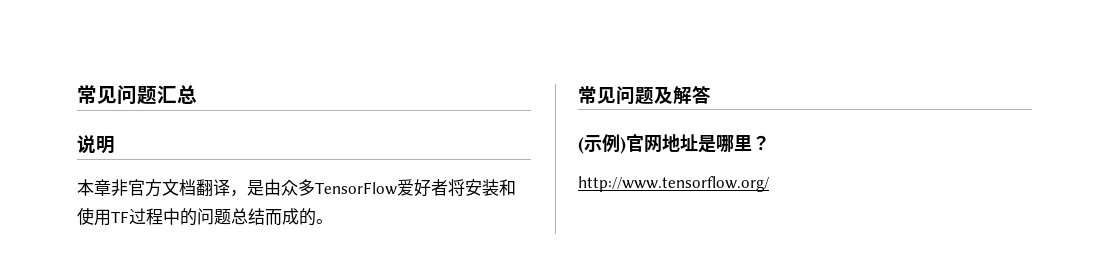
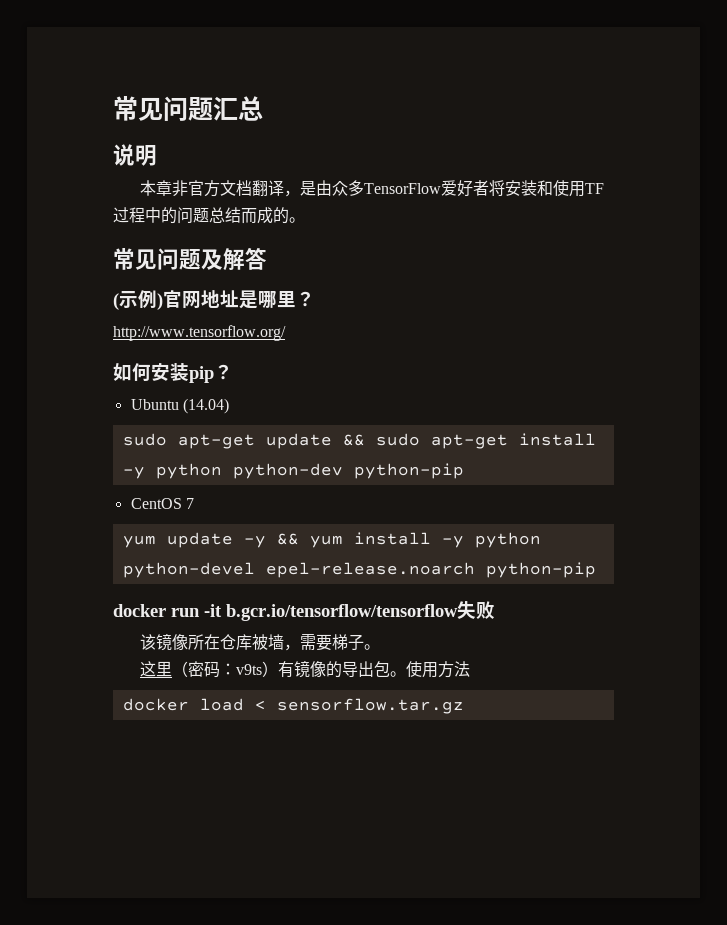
(769, 184) none -> [113,363,233,383] [130,398,229,414] [122,433,596,449] [122,463,464,479] [130,498,194,509] [122,532,541,548] [122,562,596,578] [113,601,495,621] [139,633,380,651] [139,660,470,678] [122,698,464,714] // 如何安装pip？ // Ubuntu (14.04) // sudo apt-get update && sudo apt-get install -y python python-dev python-pip // CentOS 7 // yum update -y && yum install -y python python-devel epel-release.noarch python-pip // docker run -it b.gcr.io/tensorflow/tensorflow失败 // 该镜像所在仓库被墙，需要梯子。 // 这里（密码：v9ts）有镜像的导出包。使用方法 // docker load < sensorflow.tar.gz

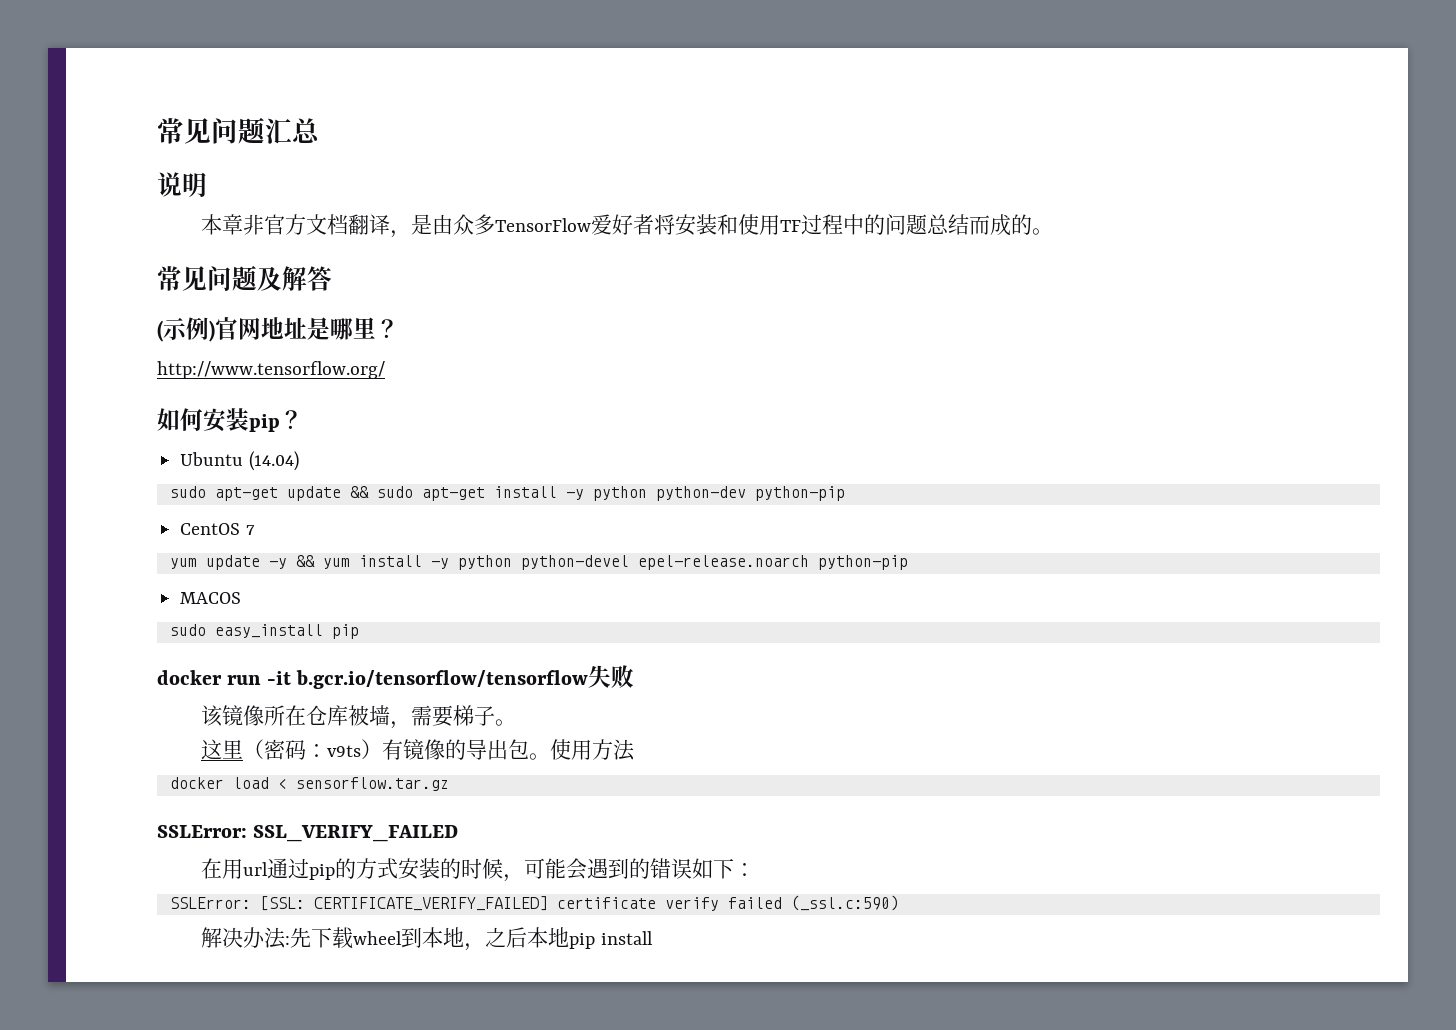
(596, 570) none -> [180,592,242,604] [169,624,359,639] // MACOS // sudo easy_install pip
(464, 706) none -> [157,825,459,842] [201,858,756,882] [169,895,899,911] [201,927,653,951] // SSLError: SSL_VERIFY_FAILED // 在用url通过pip的方式安装的时候，可能会遇到的错误如下： // SSLError: [SSL: CERTIFICATE_VERIFY_FAILED] certificate verify failed (_ssl.c:590) // 解决办法:先下载wheel到本地，之后本地pip install

